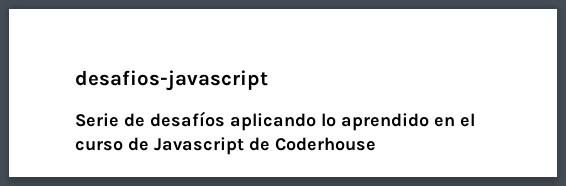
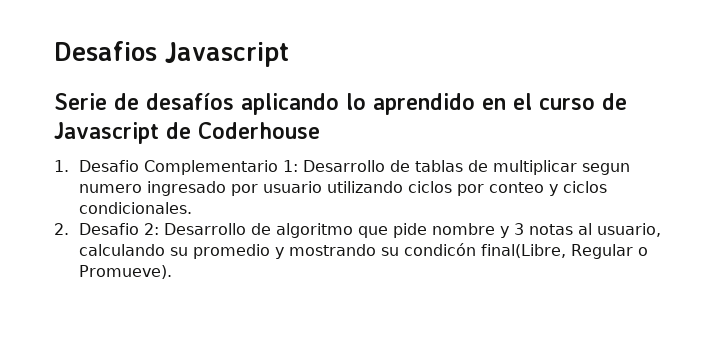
[75,70,268,91] desafios-javascript -> [54,41,289,67] Desafios Javascript
(376, 144) none -> [54,160,630,175] [78,181,607,196] [78,202,192,214] [54,223,661,238] [78,243,648,259] [78,265,172,279] // 1. Desafio Complementario 1: Desarrollo de tablas de multiplicar segun numero ingresado por usuario utilizando ciclos por conteo y ciclos condicionales. // 2. Desafio 2: Desarrollo de algoritmo que pide nombre y 3 notas al usuario, calculando su promedio y mostrando su condicón final(Libre, Regular o Promueve).

